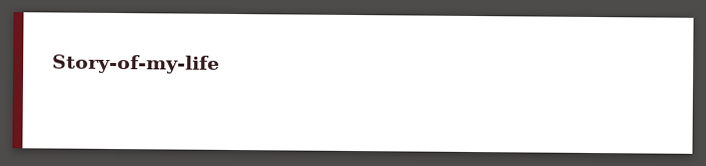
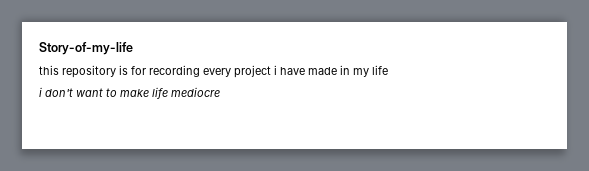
(220, 64) none -> [39,65,388,78] [39,87,220,99] // this repository is for recording every project i have made in my life // i don't want to make life mediocre

